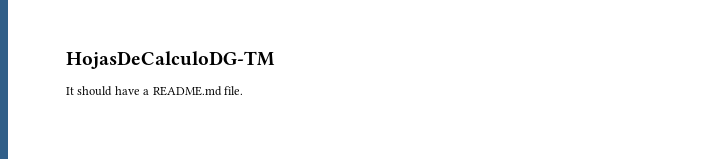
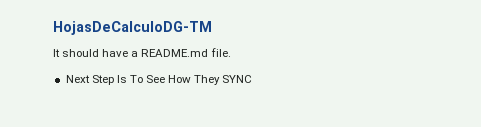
(243, 90) none -> [65,75,253,85] // Next Step Is To See How They SYNC

